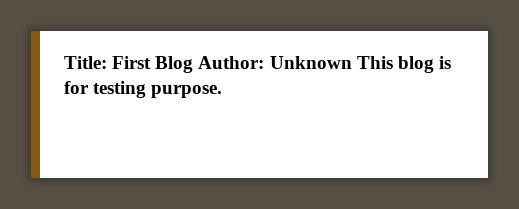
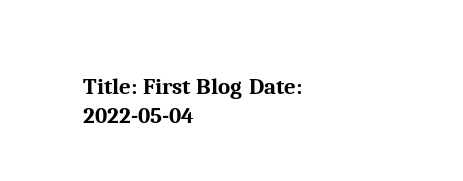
[198,56,451,73] [64,81,223,98] Author: Unknown This blog is for testing purpose. -> [248,79,302,94] [83,108,194,123] Date: 2022-05-04

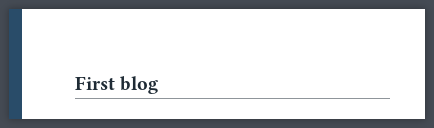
[83,78,302,99] [83,108,194,123] Title: First Blog Date: 2022-05-04 -> [75,76,159,94] First blog

